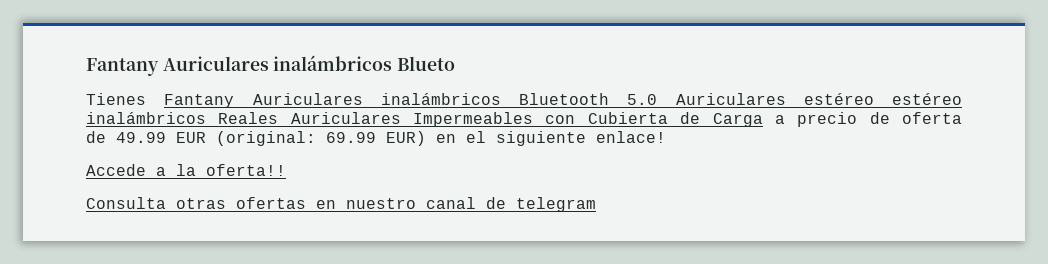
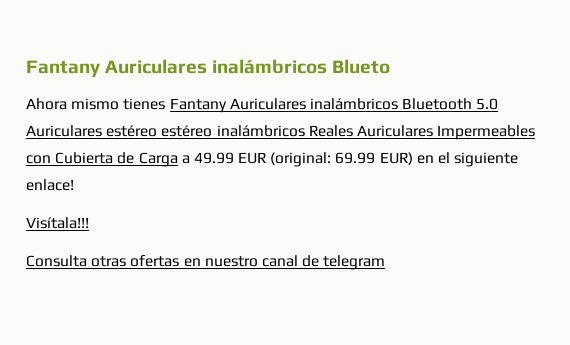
[86,93,146,105] Tienes -> [26,98,166,110] Ahora mismo tienes
[797,112,963,127] [86,131,106,143] precio de oferta de -> (190, 159) none
[86,164,286,176] Accede a la oferta!! -> [26,217,89,229] Visítala!!!

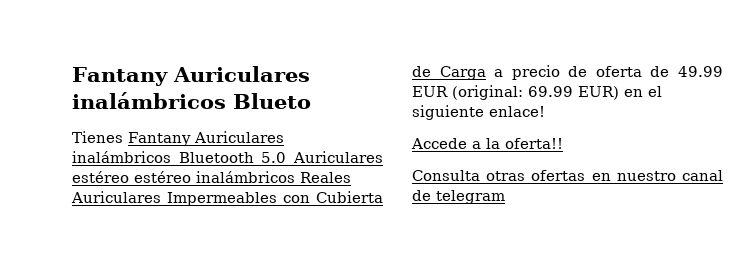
[26,98,166,110] Ahora mismo tienes -> [72,131,123,143] Tienes
(190, 159) none -> [511,65,670,80] precio de oferta de
[26,217,89,229] Visítala!!! -> [411,138,563,149] Accede a la oferta!!

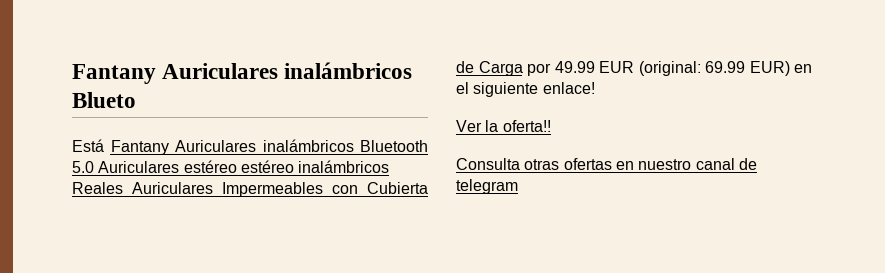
[72,131,123,143] Tienes -> [72,139,104,152] Está
[494,65,670,80] a precio de oferta de -> [527,63,551,76] por
[411,138,481,149] Accede a -> [456,120,482,132] Ver

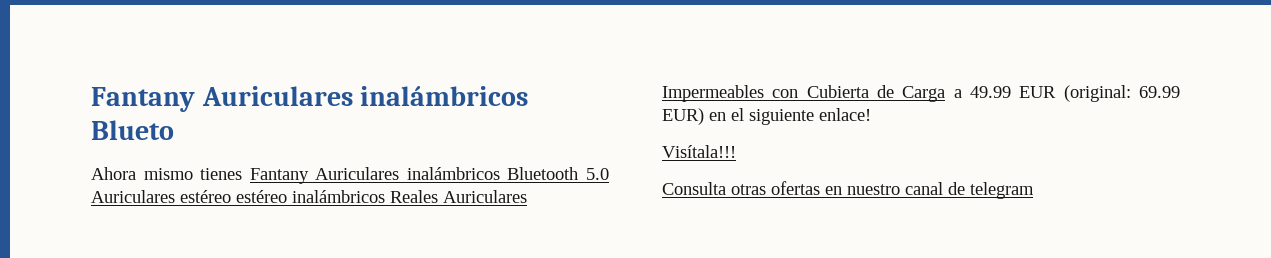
[72,139,104,152] Está -> [91,167,243,180] Ahora mismo tienes
[527,63,551,76] por -> [953,89,962,98] a
[456,120,551,132] Ver la oferta!! -> [662,145,736,158] Visítala!!!

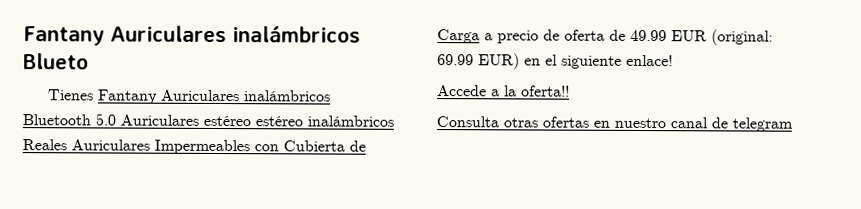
[91,167,243,180] Ahora mismo tienes -> [47,89,94,101] Tienes
(962, 93) none -> [497,29,626,44] precio de oferta de
[662,145,736,158] Visítala!!! -> [437,85,570,97] Accede a la oferta!!

